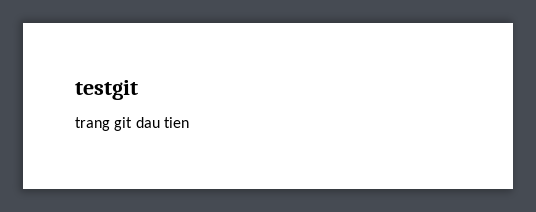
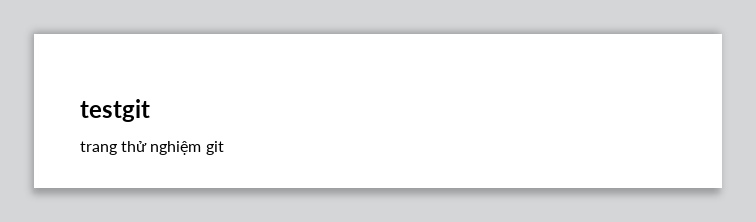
[114,117,189,131] git dau tien -> [121,141,224,155] thử nghiệm git

